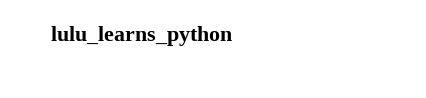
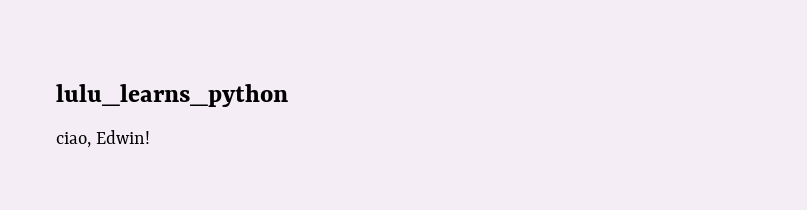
(232, 36) none -> [56,130,151,148] // ciao, Edwin!

